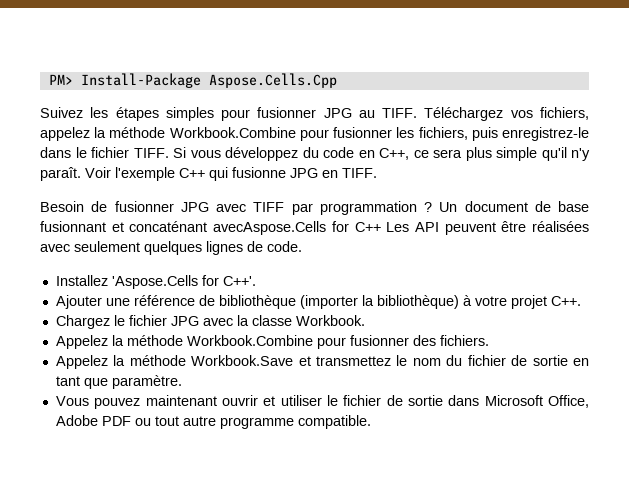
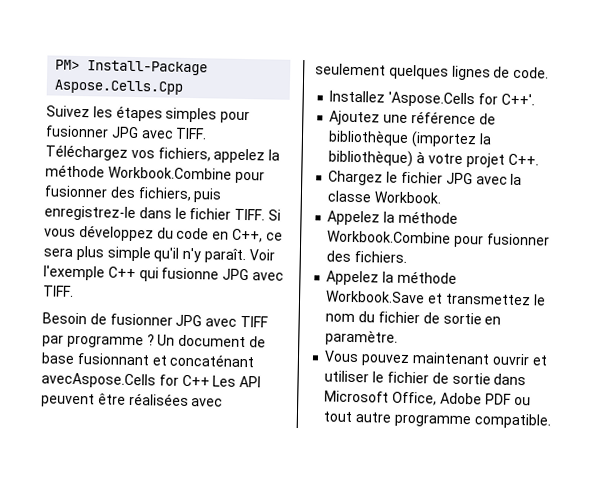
[358,110,375,118] au -> [140,130,174,139] avec
[396,127,415,138] les -> [109,186,136,199] des
[322,170,338,178] en -> [251,272,284,281] avec
[319,201,417,215] programmation -> [66,334,144,349] programme
[55,295,102,309] Ajouter -> [329,110,381,126] Ajoutez
[299,295,358,309] (importer -> [411,131,478,149] (importez
[55,376,108,389] tant que -> (502, 320) none

